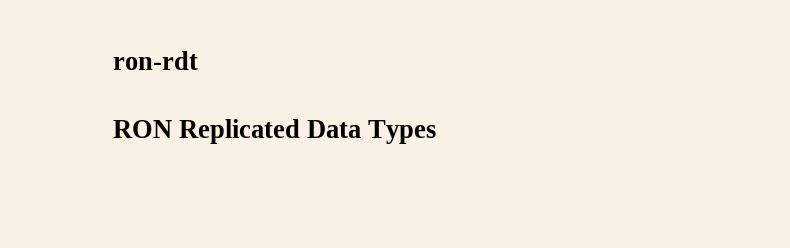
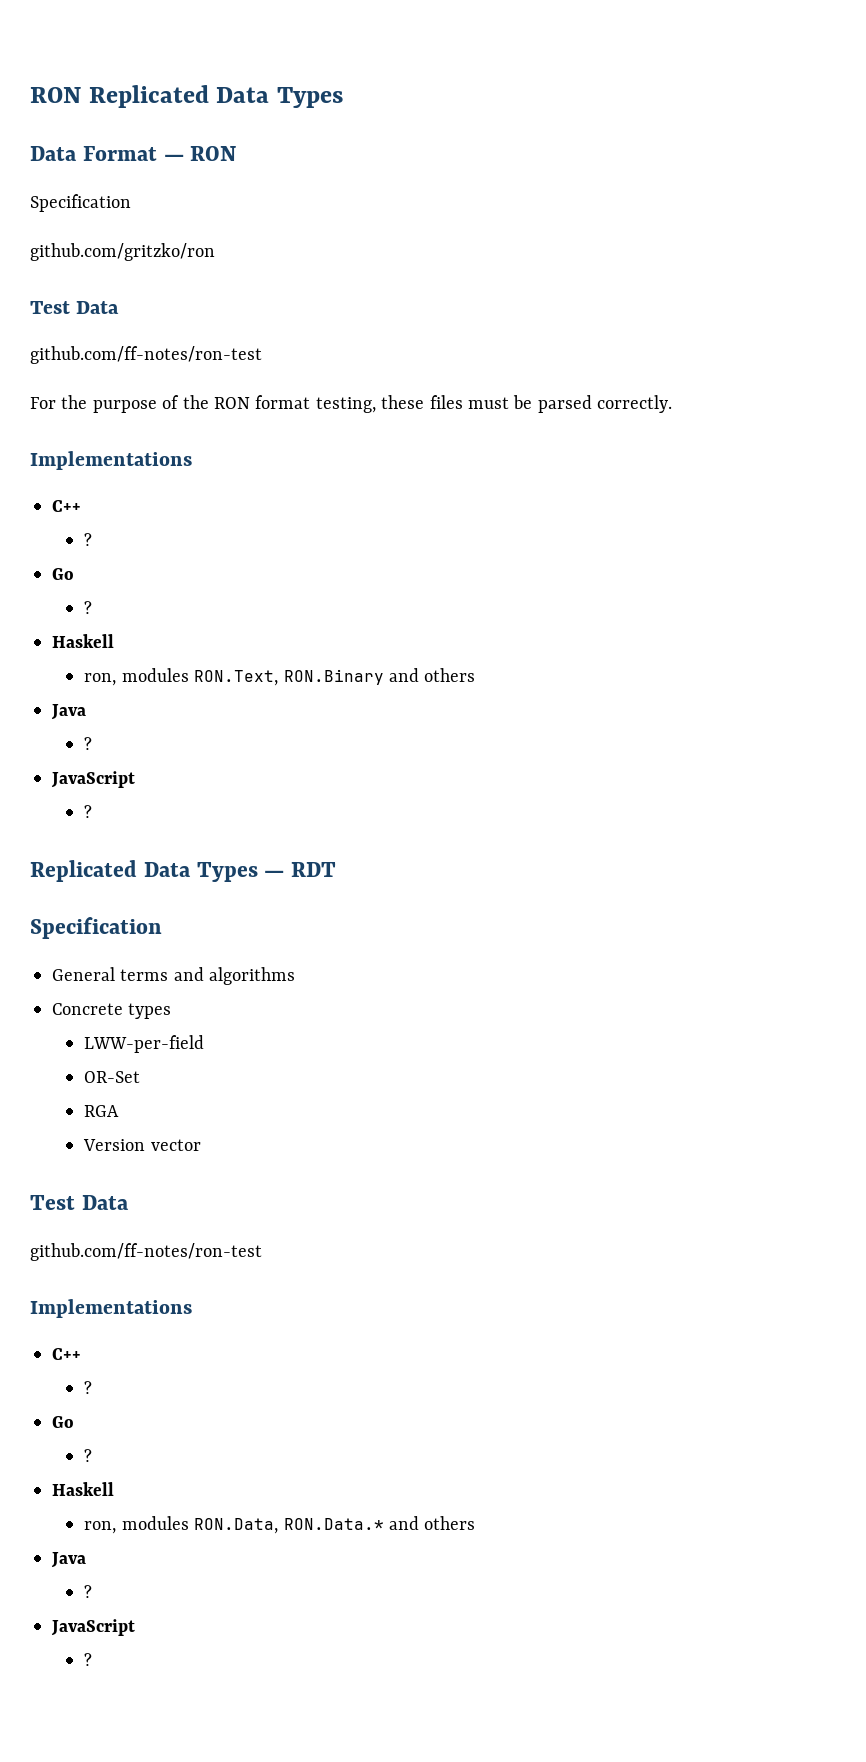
[113,51,198,70] ron-rdt // -> (30, 95) none
(437, 132) none -> [30,146,237,161] [30,194,131,212] [30,243,215,261] [30,301,120,314] [30,346,262,364] [30,395,673,413] [30,451,192,470] [52,500,81,512] [84,533,93,546] [52,568,74,580] [84,601,93,614] [52,634,114,648] [84,668,476,686] [51,704,86,720] [84,737,93,750] [51,771,135,788] [84,805,93,818] [30,860,336,882] [30,917,162,939] [52,967,296,985] [52,1003,172,1019] [84,1035,205,1053] [84,1071,141,1083] [84,1105,120,1117] [83,1139,201,1151] [30,1195,129,1210] [30,1243,262,1261] [30,1299,192,1318] [52,1348,81,1360] [84,1381,93,1394] [52,1416,74,1428] [84,1449,93,1462] [52,1482,114,1496] [84,1516,476,1534] [51,1552,86,1568] [84,1585,93,1598] [51,1619,135,1636] [84,1653,93,1666] // Data Format — RON // Specification // github.com/gritzko/ron // Test Data // github.com/ff-notes/ron-test // For the purpose of the RON format testing, these files must be parsed correctly. // Implementations // C++ // ? // Go // ? // Haskell // ron, modules RON.Text, RON.Binary and others // Java // ? // JavaScript // ? // Replicated Data Types — RDT // Specification // General terms and algorithms // Concrete types // LWW-per-field // OR-Set // RGA // Version vector // Test Data // github.com/ff-notes/ron-test // Implementations // C++ // ? // Go // ? // Haskell // ron, modules RON.Data, RON.Data.* and others // Java // ? // JavaScript // ?

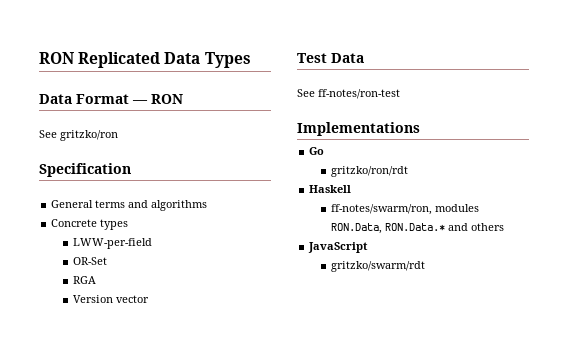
[30,194,131,212] [30,243,215,261] [30,301,120,314] [30,346,262,364] [30,395,673,413] [30,451,192,470] [52,500,81,512] [84,533,93,546] [52,568,74,580] [84,601,93,614] [52,634,114,648] [84,668,476,686] [51,704,86,720] [84,737,93,750] [51,771,135,788] [84,805,93,818] [30,860,336,882] Specification // github.com/gritzko/ron // Test Data // github.com/ff-notes/ron-test // For the purpose of the RON format testing, these files must be parsed correctly. // Implementations // C++ // ? // Go // ? // Haskell // ron, modules RON.Text, RON.Binary and others // Java // ? // JavaScript // ? // Replicated Data Types — RDT -> [39,130,118,141] See gritzko/ron
[30,1243,262,1261] [30,1299,192,1318] [52,1348,81,1360] [84,1381,93,1394] [52,1416,74,1428] [84,1449,93,1462] [52,1482,114,1496] [84,1521,117,1534] github.com/ff-notes/ron-test // Implementations // C++ // ? // Go // ? // Haskell // ron, -> [297,89,400,99] [297,122,420,136] [309,147,325,155] [330,166,408,177] [309,185,352,193] [330,204,432,215] See ff-notes/ron-test // Implementations // Go // gritzko/ron/rdt // Haskell // ff-notes/swarm/ron,
[51,1552,86,1568] [84,1585,93,1598] [51,1619,135,1636] [84,1653,93,1666] // Java // ? // JavaScript // ? -> [308,242,369,253] [330,261,425,272] // JavaScript // gritzko/swarm/rdt

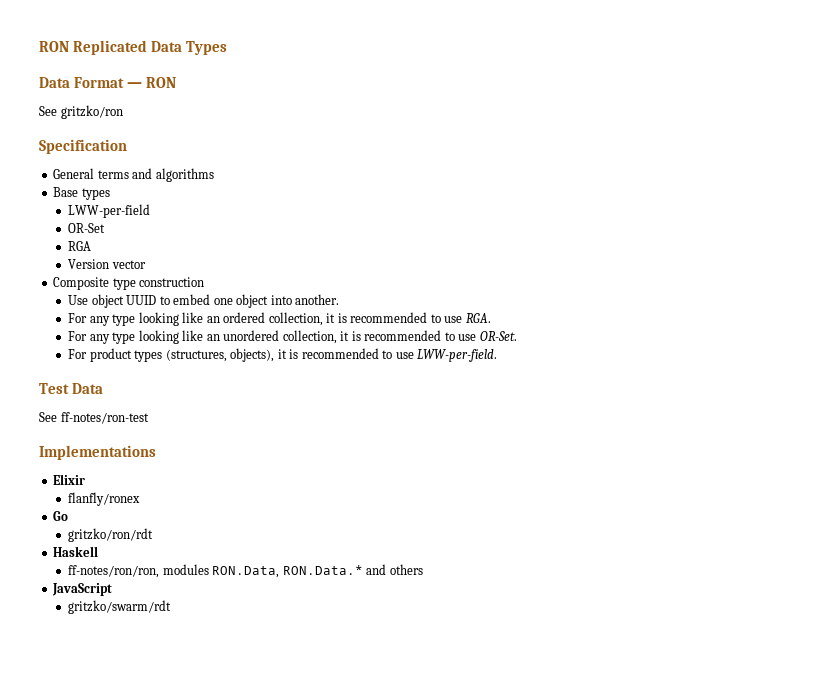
[51,219,98,227] Concrete -> [53,187,79,197] Base
(149, 299) none -> [53,277,205,290] [68,294,340,308] [68,312,491,326] [68,330,517,344] [68,348,498,362] // Composite type construction // Use object UUID to embed one object into another. // For any type looking like an ordered collection, it is recommended to use RGA. // For any type looking like an unordered collection, it is recommended to use OR-Set. // For product types (structures, objects), it is recommended to use LWW-per-field.
(420, 129) none -> [53,474,86,485] [68,492,141,506] // Elixir // flanfly/ronex
[330,204,432,215] ff-notes/swarm/ron, -> [68,565,160,578] ff-notes/ron/ron,

